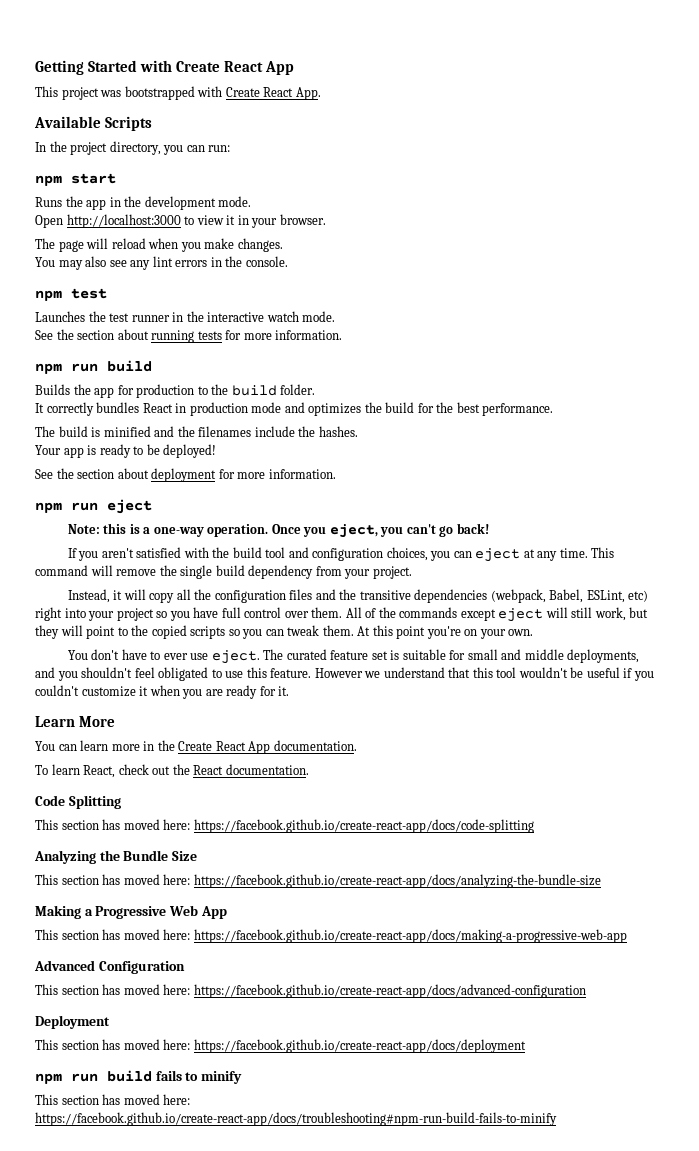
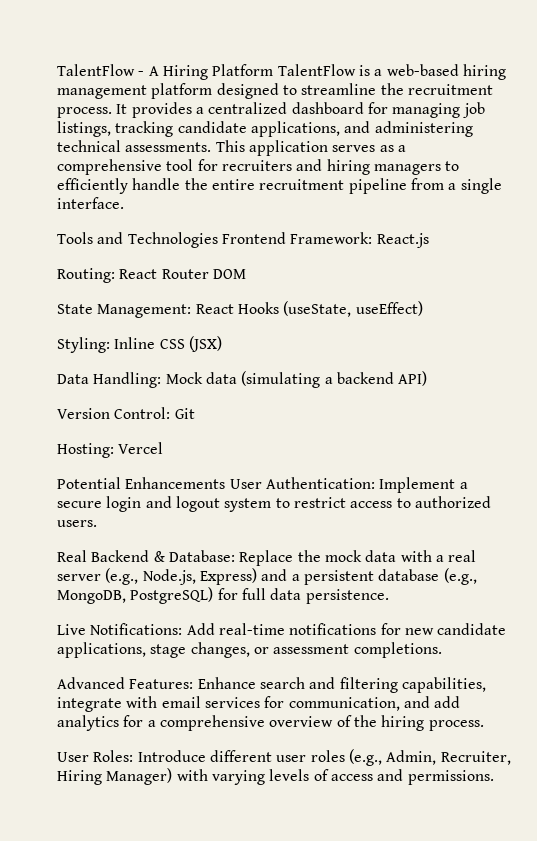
[35,60,295,75] [35,86,321,100] [34,116,152,131] [35,141,231,155] [35,173,116,186] [35,196,252,210] [35,214,326,228] [35,238,283,252] [35,256,288,270] [35,288,107,301] [35,311,336,322] [35,329,343,343] [35,360,152,374] [35,384,316,398] [35,402,554,416] [35,426,358,437] [35,444,217,458] [35,468,336,482] [35,499,152,514] [67,523,489,538] [67,547,615,562] [35,565,412,579] [67,589,649,603] [35,607,649,622] [35,625,534,639] [67,649,640,664] [35,667,654,681] [35,685,290,699] [35,716,115,727] [35,740,357,754] [35,764,309,778] [35,795,121,809] [35,819,534,833] [34,850,197,864] [35,874,601,888] [35,905,227,919] [35,929,627,943] [34,960,185,974] [35,984,586,998] [35,1015,110,1029] [35,1039,526,1053] [35,1070,242,1084] [35,1094,191,1105] [35,1112,557,1126] Getting Started with Create React App // This project was bootstrapped with Create React App. // Available Scripts // In the project directory, you can run: // npm start // Runs the app in the development mode. // Open http://localhost:3000 to view it in your browser. // The page will reload when you make changes. // You may also see any lint errors in the console. // npm test // Launches the test runner in the interactive watch mode. // See the section about running tests for more information. // npm run build // Builds the app for production to the build folder. // It correctly bundles React in production mode and optimizes the build for the best performance. // The build is minified and the filenames include the hashes. // Your app is ready to be deployed! // See the section about deployment for more information. // npm run eject // Note: this is a one-way operation. Once you eject, you can't go back! // If you aren't satisfied with the build tool and configuration choices, you can eject at any time. This command will remove the single build dependency from your project. // Instead, it will copy all the configuration files and the transitive dependencies (webpack, Babel, ESLint, etc) right into your project so you have full control over them. All of the commands except eject will still work, but they will point to the copied scripts so you can tweak them. At this point you're on your own. // You don't have to ever use eject. The curated feature set is suitable for small and middle deployments, and you shouldn't feel obligated to use this feature. However we understand that this tool wouldn't be useful if you couldn't customize it when you are ready for it. // Learn More // You can learn more in the Create React App documentation. // To learn React, check out the React documentation. // Code Splitting // This section has moved here: https://facebook.github.io/create-react-app/docs/code-splitting // Analyzing the Bundle Size // This section has moved here: https://facebook.github.io/create-react-app/docs/analyzing-the-bundle-size // Making a Progressive Web App // This section has moved here: https://facebook.github.io/create-react-app/docs/making-a-progressive-web-app // Advanced Configuration // This section has moved here: https://facebook.github.io/create-react-app/docs/advanced-configuration // Deployment // This section has moved here: https://facebook.github.io/create-react-app/docs/deployment // npm run build fails to minify // This section has moved here: https://facebook.github.io/create-react-app/docs/troubleshooting#npm-run-build-fails-to-minify -> [57,64,506,80] [57,83,493,99] [57,102,485,118] [57,121,473,137] [57,140,406,156] [57,159,460,175] [57,178,502,194] [57,197,124,209] [57,232,429,248] [57,268,246,283] [57,301,423,318] [57,336,222,353] [57,371,428,388] [57,407,195,419] [57,442,164,458] [57,477,468,493] [57,496,491,512] [57,520,97,527] [57,550,477,566] [57,568,477,585] [57,587,389,604] [57,623,507,635] [57,642,442,658] [57,677,486,693] [57,696,461,712] [57,715,484,731] [57,749,511,766] [57,768,494,785] TalentFlow - A Hiring Platform TalentFlow is a web-based hiring management platform designed to streamline the recruitment process. It provides a centralized dashboard for managing job listings, tracking candidate applications, and administering technical assessments. This application serves as a comprehensive tool for recruiters and hiring managers to efficiently handle the entire recruitment pipeline from a single interface. // Tools and Technologies Frontend Framework: React.js // Routing: React Router DOM // State Management: React Hooks (useState, useEffect) // Styling: Inline CSS (JSX) // Data Handling: Mock data (simulating a backend API) // Version Control: Git // Hosting: Vercel // Potential Enhancements User Authentication: Implement a secure login and logout system to restrict access to authorized users. // Real Backend & Database: Replace the mock data with a real server (e.g., Node.js, Express) and a persistent database (e.g., MongoDB, PostgreSQL) for full data persistence. // Live Notifications: Add real-time notifications for new candidate applications, stage changes, or assessment completions. // Advanced Features: Enhance search and filtering capabilities, integrate with email services for communication, and add analytics for a comprehensive overview of the hiring process. // User Roles: Introduce different user roles (e.g., Admin, Recruiter, Hiring Manager) with varying levels of access and permissions.

